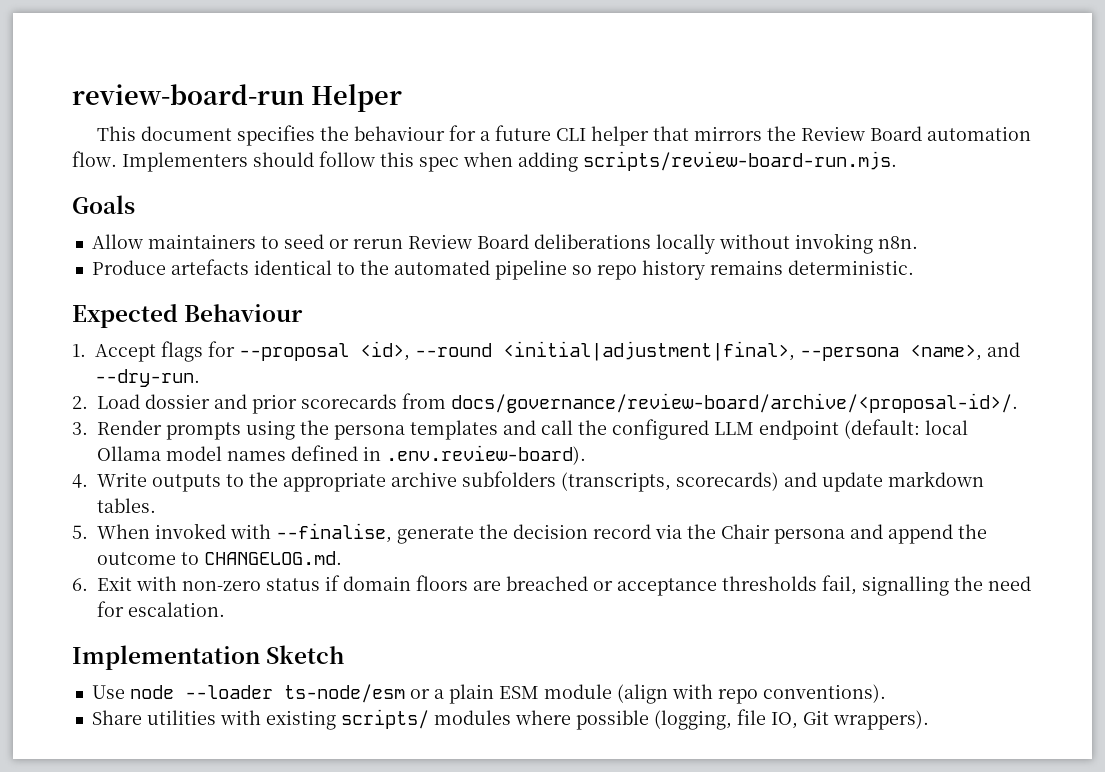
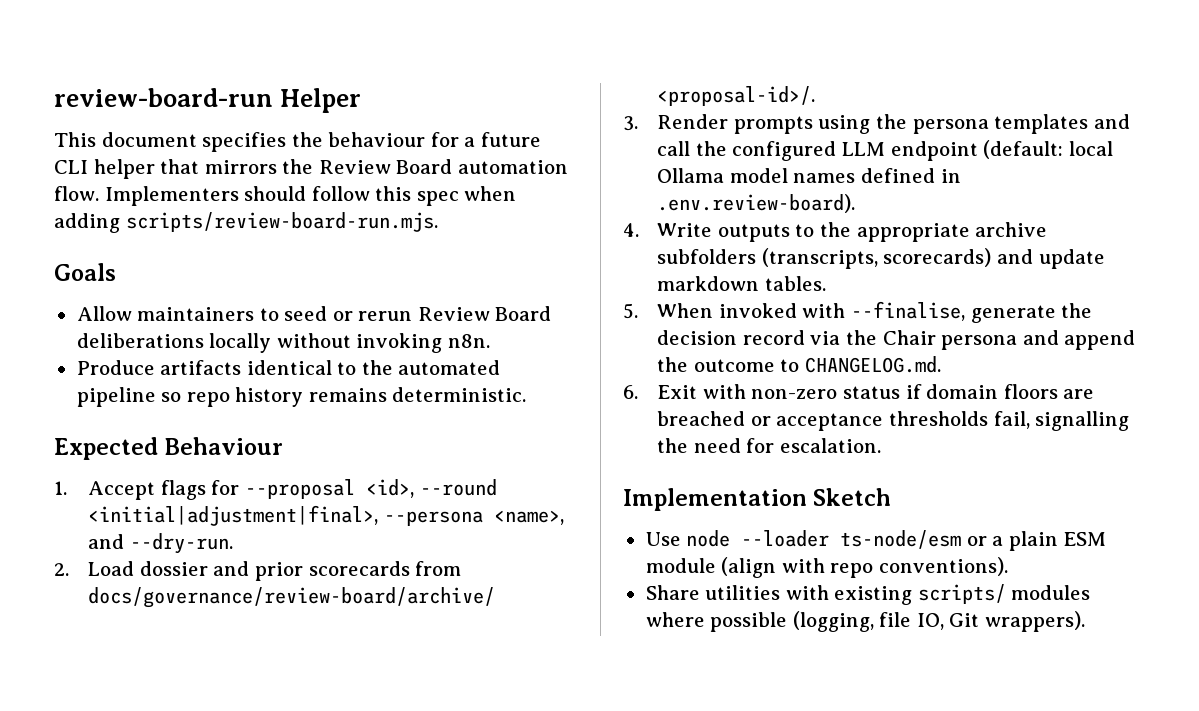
[170,259,249,275] artefacts -> [160,360,242,375] artifacts

